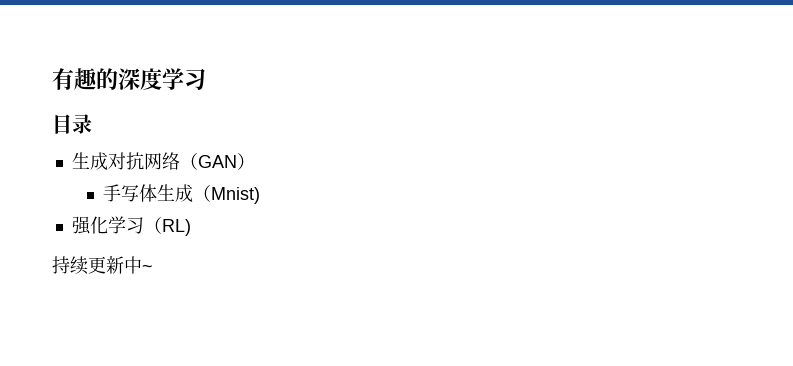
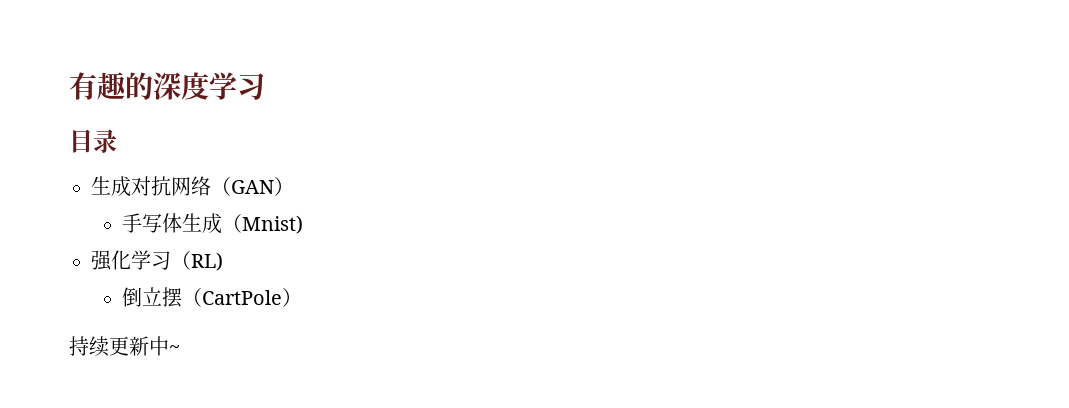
(191, 227) none -> [121,287,302,308] // 倒立摆（CartPole）

